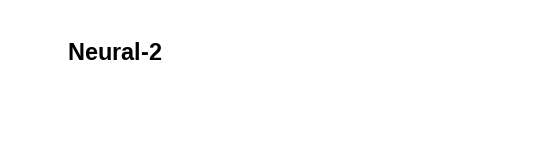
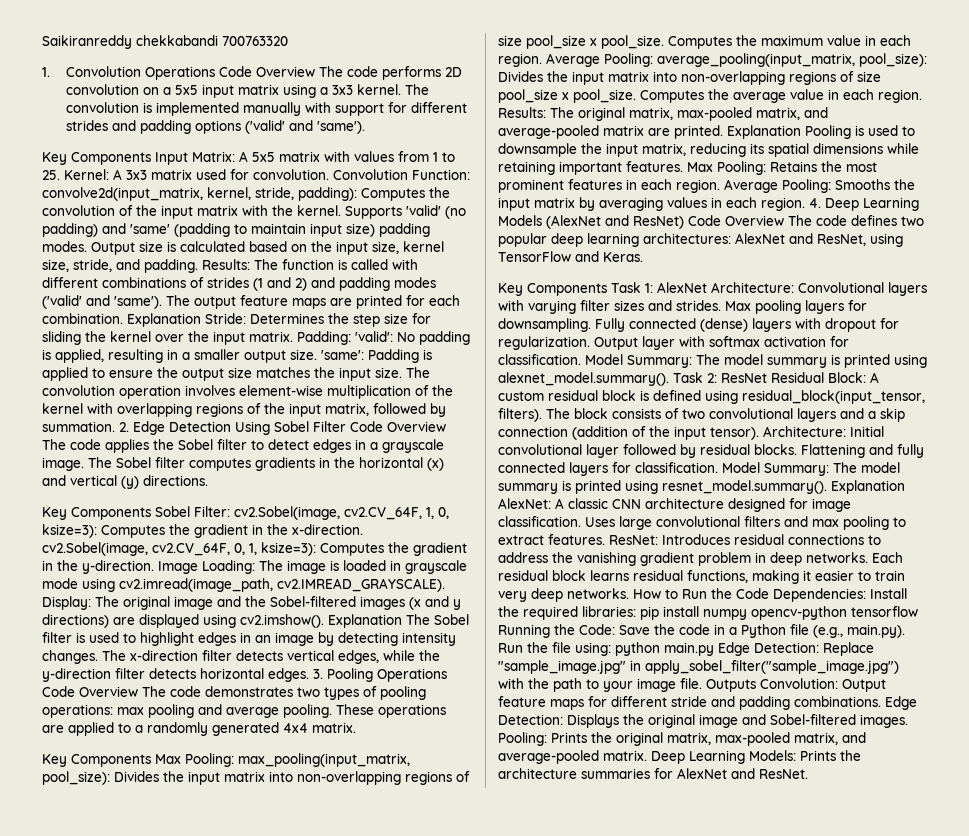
[68,42,162,60] Neural-2 -> [42,35,288,49] [42,66,463,80] [66,84,430,98] [66,102,468,116] [66,120,366,134] [42,151,455,165] [42,169,470,180] [42,187,450,201] [42,205,466,219] [42,223,430,237] [42,241,444,255] [42,259,418,273] [42,277,436,291] [42,295,460,309] [42,313,431,327] [42,331,470,345] [42,349,432,363] [42,367,430,381] [42,385,453,399] [42,403,446,417] [42,421,446,435] [42,439,444,453] [42,457,444,471] [42,475,208,489] [42,506,449,520] [42,524,363,538] [42,542,467,556] [42,560,467,574] [42,578,445,592] [42,596,461,610] [42,614,469,628] [42,632,456,646] [42,650,440,664] [42,668,447,682] [42,686,426,700] [42,704,446,718] [42,722,356,736] [42,753,410,767] [42,771,470,785] [498,35,911,49] [498,53,927,67] [498,71,881,85] [498,89,922,103] [498,107,828,121] [498,125,915,139] [498,143,919,157] [498,161,877,175] [498,179,915,193] [498,197,919,211] [498,215,924,229] [498,233,903,247] [498,251,643,262] [498,282,927,296] [498,300,867,314] [498,318,899,332] [498,336,849,350] [498,354,927,368] [498,372,879,386] [498,390,925,404] [498,408,905,422] [498,426,884,440] [498,444,924,458] [498,462,900,476] [498,480,905,494] [498,498,851,512] [498,516,906,530] [498,534,881,545] [498,552,903,566] [498,570,905,584] [498,588,907,602] [498,606,918,620] [498,624,905,638] [498,642,874,656] [498,660,899,674] [498,678,886,692] [498,696,917,710] [498,714,908,728] [498,732,866,746] [498,750,861,764] [498,768,808,779] Saikiranreddy chekkabandi 700763320 // 1. Convolution Operations Code Overview The code performs 2D convolution on a 5x5 input matrix using a 3x3 kernel. The convolution is implemented manually with support for different strides and padding options ('valid' and 'same'). // Key Components Input Matrix: A 5x5 matrix with values from 1 to 25. Kernel: A 3x3 matrix used for convolution. Convolution Function: convolve2d(input_matrix, kernel, stride, padding): Computes the convolution of the input matrix with the kernel. Supports 'valid' (no padding) and 'same' (padding to maintain input size) padding modes. Output size is calculated based on the input size, kernel size, stride, and padding. Results: The function is called with different combinations of strides (1 and 2) and padding modes ('valid' and 'same'). The output feature maps are printed for each combination. Explanation Stride: Determines the step size for sliding the kernel over the input matrix. Padding: 'valid': No padding is applied, resulting in a smaller output size. 'same': Padding is applied to ensure the output size matches the input size. The convolution operation involves element-wise multiplication of the kernel with overlapping regions of the input matrix, followed by summation. 2. Edge Detection Using Sobel Filter Code Overview The code applies the Sobel filter to detect edges in a grayscale image. The Sobel filter computes gradients in the horizontal (x) and vertical (y) directions. // Key Components Sobel Filter: cv2.Sobel(image, cv2.CV_64F, 1, 0, ksize=3): Computes the gradient in the x-direction. cv2.Sobel(image, cv2.CV_64F, 0, 1, ksize=3): Computes the gradient in the y-direction. Image Loading: The image is loaded in grayscale mode using cv2.imread(image_path, cv2.IMREAD_GRAYSCALE). Display: The original image and the Sobel-filtered images (x and y directions) are displayed using cv2.imshow(). Explanation The Sobel filter is used to highlight edges in an image by detecting intensity changes. The x-direction filter detects vertical edges, while the y-direction filter detects horizontal edges. 3. Pooling Operations Code Overview The code demonstrates two types of pooling operations: max pooling and average pooling. These operations are applied to a randomly generated 4x4 matrix. // Key Components Max Pooling: max_pooling(input_matrix, pool_size): Divides the input matrix into non-overlapping regions of size pool_size x pool_size. Computes the maximum value in each region. Average Pooling: average_pooling(input_matrix, pool_size): Divides the input matrix into non-overlapping regions of size pool_size x pool_size. Computes the average value in each region. Results: The original matrix, max-pooled matrix, and average-pooled matrix are printed. Explanation Pooling is used to downsample the input matrix, reducing its spatial dimensions while retaining important features. Max Pooling: Retains the most prominent features in each region. Average Pooling: Smooths the input matrix by averaging values in each region. 4. Deep Learning Models (AlexNet and ResNet) Code Overview The code defines two popular deep learning architectures: AlexNet and ResNet, using TensorFlow and Keras. // Key Components Task 1: AlexNet Architecture: Convolutional layers with varying filter sizes and strides. Max pooling layers for downsampling. Fully connected (dense) layers with dropout for regularization. Output layer with softmax activation for classification. Model Summary: The model summary is printed using alexnet_model.summary(). Task 2: ResNet Residual Block: A custom residual block is defined using residual_block(input_tensor, filters). The block consists of two convolutional layers and a skip connection (addition of the input tensor). Architecture: Initial convolutional layer followed by residual blocks. Flattening and fully connected layers for classification. Model Summary: The model summary is printed using resnet_model.summary(). Explanation AlexNet: A classic CNN architecture designed for image classification. Uses large convolutional filters and max pooling to extract features. ResNet: Introduces residual connections to address the vanishing gradient problem in deep networks. Each residual block learns residual functions, making it easier to train very deep networks. How to Run the Code Dependencies: Install the required libraries: pip install numpy opencv-python tensorflow Running the Code: Save the code in a Python file (e.g., main.py). Run the file using: python main.py Edge Detection: Replace "sample_image.jpg" in apply_sobel_filter("sample_image.jpg") with the path to your image file. Outputs Convolution: Output feature maps for different stride and padding combinations. Edge Detection: Displays the original image and Sobel-filtered images. Pooling: Prints the original matrix, max-pooled matrix, and average-pooled matrix. Deep Learning Models: Prints the architecture summaries for AlexNet and ResNet.

